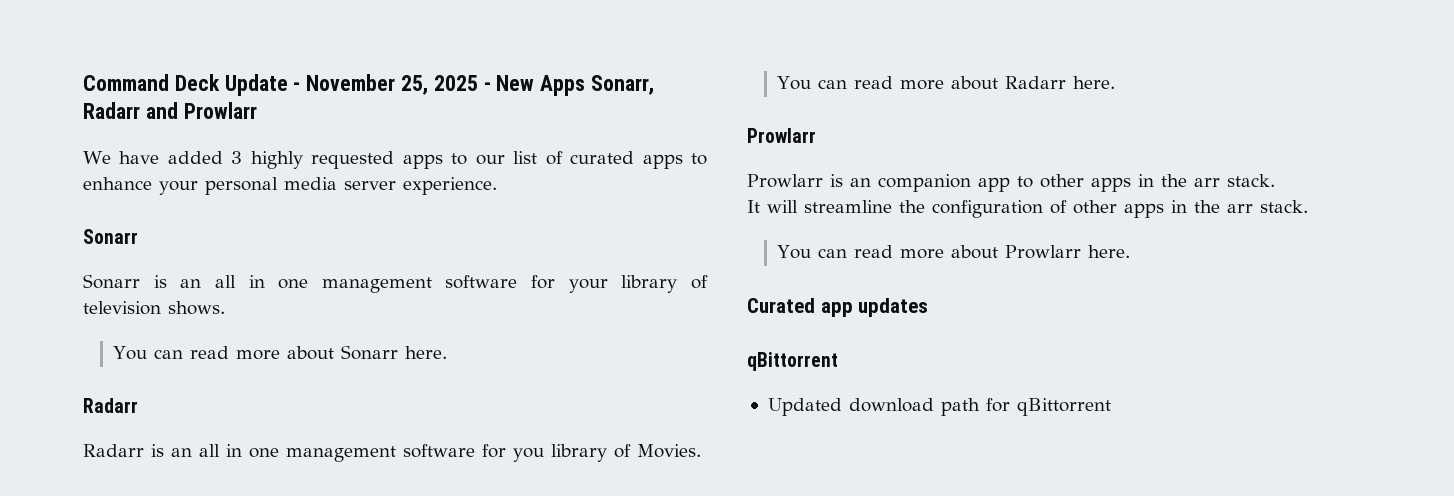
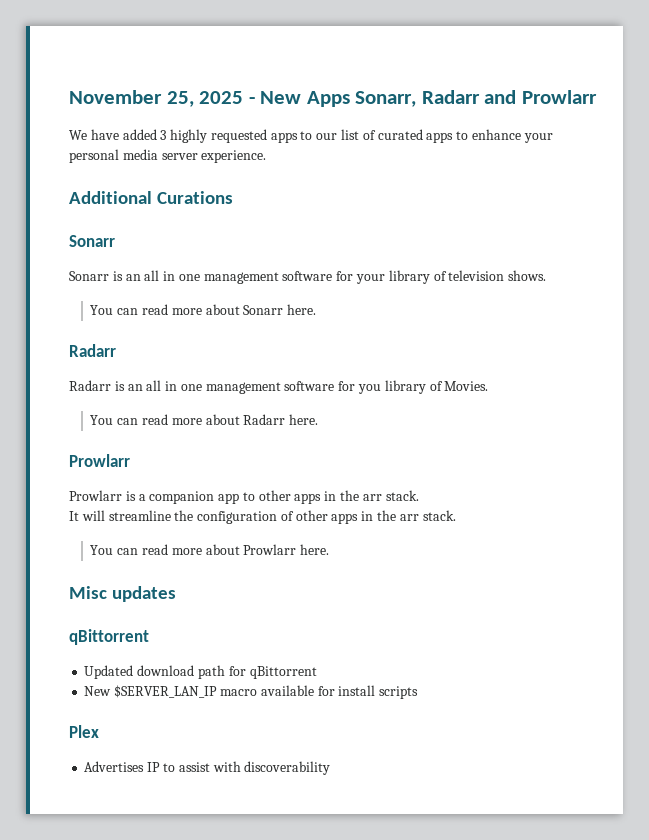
[83,74,301,96] Command Deck Update - -> (69, 97) none
(497, 186) none -> [69,191,233,204] // Additional Curations
[850,178,871,187] an -> [138,494,146,501] a
[747,298,853,317] Curated app -> [69,586,107,599] Misc
(1111, 407) none -> [84,685,419,699] [69,725,99,738] [84,761,331,775] // New $SERVER_LAN_IP macro available for install scripts // Plex // Advertises IP to assist with discoverability

